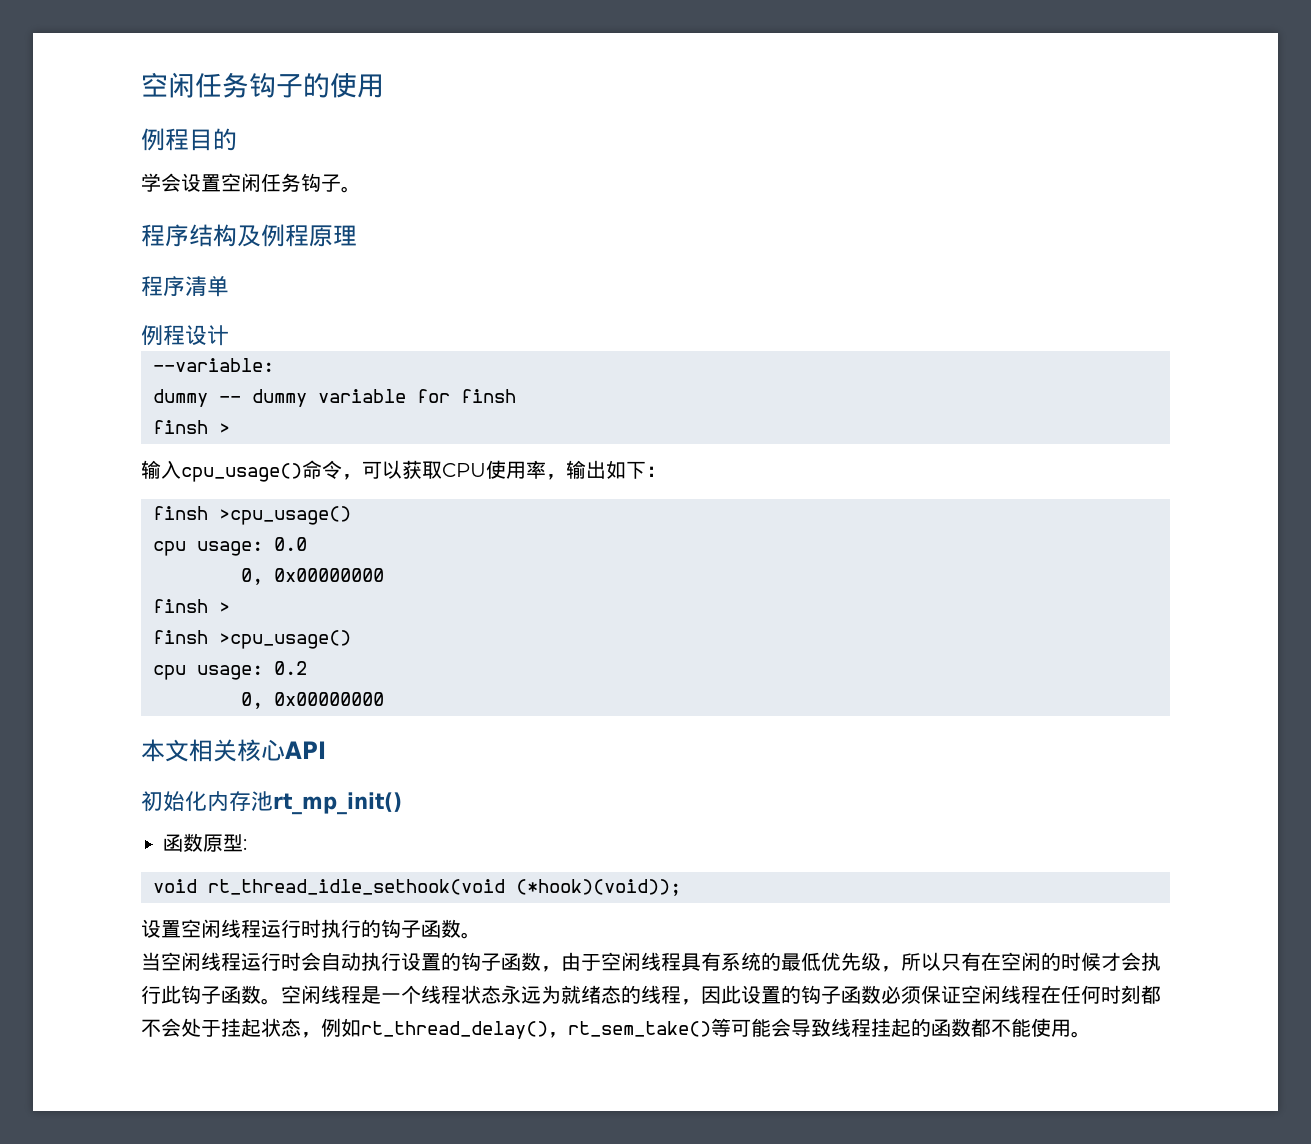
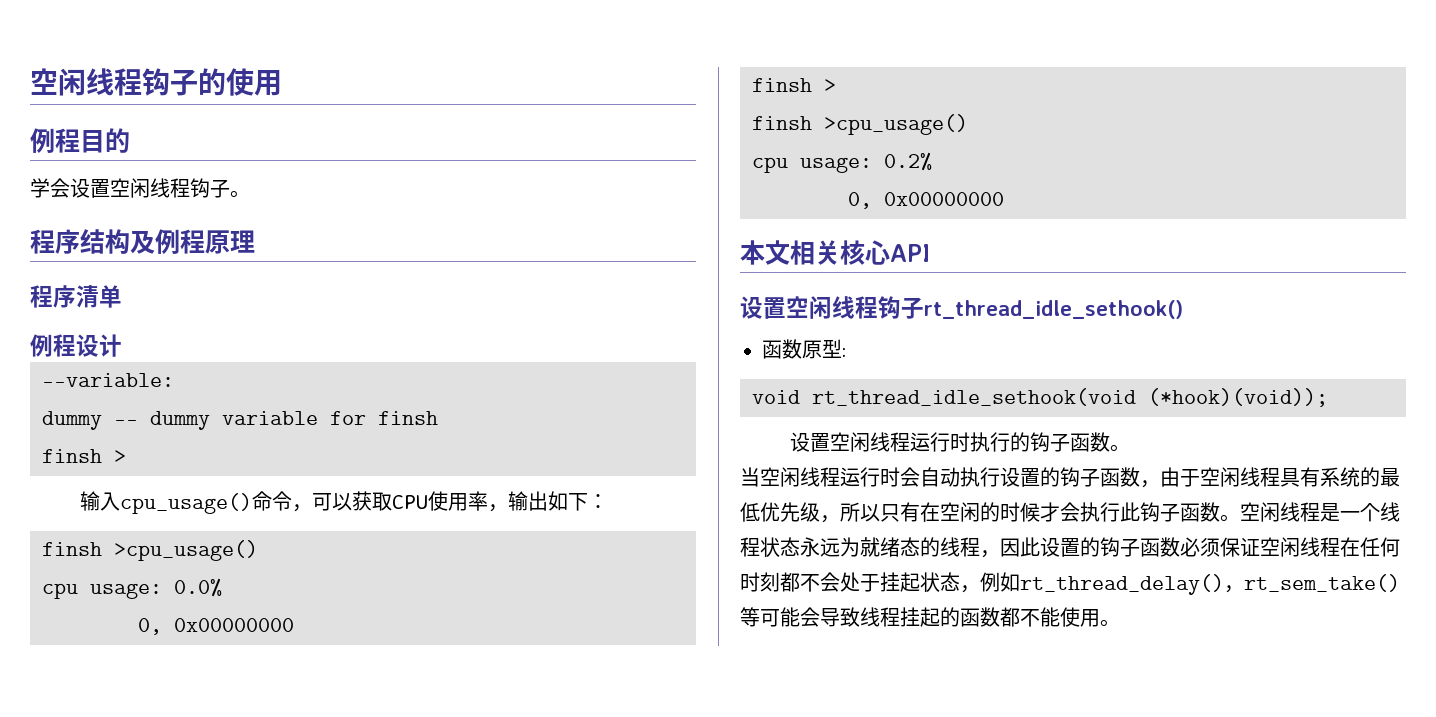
[141,72,249,98] 空闲任务 -> [30,68,142,96] 空闲线程
[261,173,301,192] 任务 -> [150,178,190,198] 线程
[274,537,307,551] 0.0 -> [174,578,222,597] 0.0%
[274,661,307,675] 0.2 -> [884,152,932,171] 0.2%
[141,791,402,815] 初始化内存池rt_mp_init() -> [740,296,1183,319] 设置空闲线程钩子rt_thread_idle_sethook()

